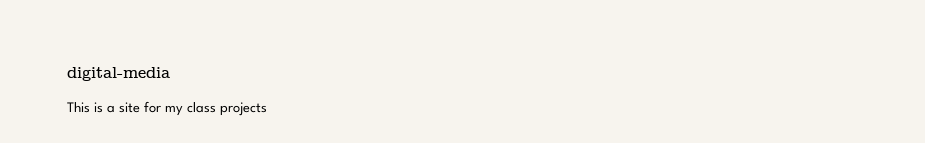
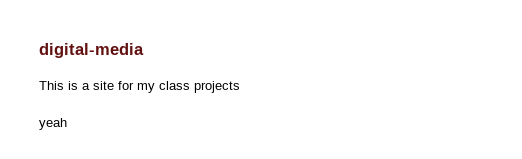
(267, 109) none -> [39,118,67,130] // yeah

